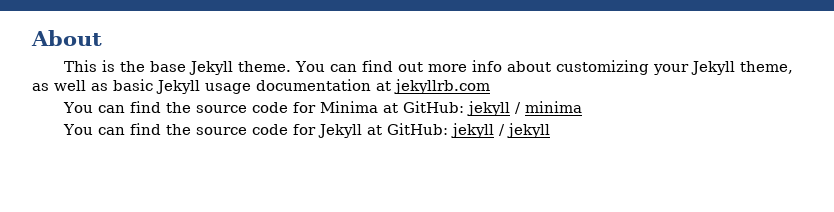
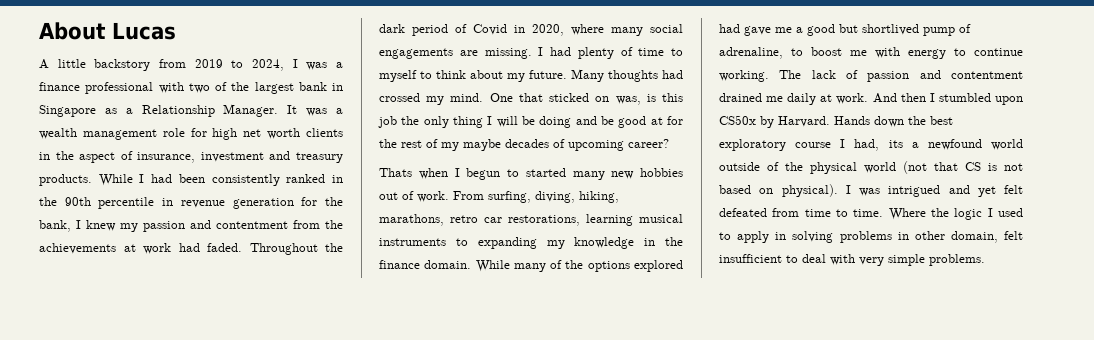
[64,60,794,75] [32,79,490,94] [63,101,583,116] [63,123,551,138] // This is the base Jekyll theme. You can find out more info about customizing your Jekyll theme, as well as basic Jekyll usage documentation at jekyllrb.com // You can find the source code for Minima at GitHub: jekyll / minima // You can find the source code for Jekyll at GitHub: jekyll / jekyll -> [112,22,176,40] [39,59,343,71] [39,82,343,94] [39,104,343,117] [39,128,343,140] [39,151,343,163] [39,174,344,186] [39,197,343,209] [39,220,343,232] [39,243,343,255] [379,24,683,36] [379,47,683,59] [379,69,683,82] [379,93,683,105] [378,116,683,128] [379,139,669,151] [379,168,683,180] [379,191,619,203] [379,214,683,226] [379,237,683,249] [379,260,683,272] [719,24,971,36] [719,47,1023,59] [719,70,1023,82] [719,93,1023,105] [719,115,953,128] [719,139,1023,151] [719,161,1023,174] [719,184,1023,197] [719,208,1023,220] [719,231,1023,243] [719,254,985,266] Lucas // A little backstory from 2019 to 2024, I was a finance professional with two of the largest bank in Singapore as a Relationship Manager. It was a wealth management role for high net worth clients in the aspect of insurance, investment and treasury products. While I had been consistently ranked in the 90th percentile in revenue generation for the bank, I knew my passion and contentment from the achievements at work had faded. Throughout the dark period of Covid in 2020, where many social engagements are missing. I had plenty of time to myself to think about my future. Many thoughts had crossed my mind. One that sticked on was, is this job the only thing I will be doing and be good at for the rest of my maybe decades of upcoming career? // Thats when I begun to started many new hobbies out of work. From surfing, diving, hiking, marathons, retro car restorations, learning musical instruments to expanding my knowledge in the finance domain. While many of the options explored had gave me a good but shortlived pump of adrenaline, to boost me with energy to continue working. The lack of passion and contentment drained me daily at work. And then I stumbled upon CS50x by Harvard. Hands down the best exploratory course I had, its a newfound world outside of the physical world (not that CS is not based on physical). I was intrigued and yet felt defeated from time to time. Where the logic I used to apply in solving problems in other domain, felt insufficient to deal with very simple problems.

